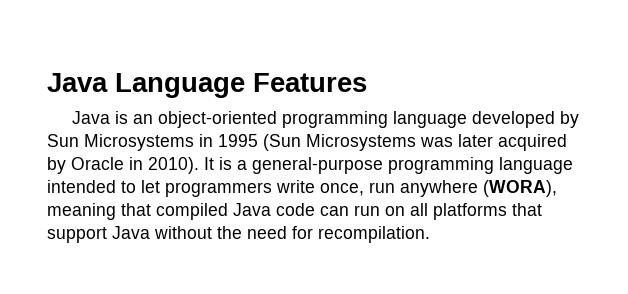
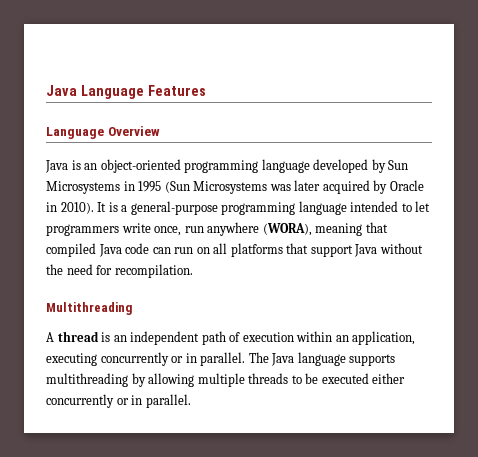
(367, 82) none -> [46,126,160,139] // Language Overview
(430, 234) none -> [46,302,132,315] [46,331,416,345] [46,352,396,366] [46,373,406,387] [46,394,191,408] // Multithreading // A thread is an independent path of execution within an application, executing concurrently or in parallel. The Java language supports multithreading by allowing multiple threads to be executed either concurrently or in parallel.

